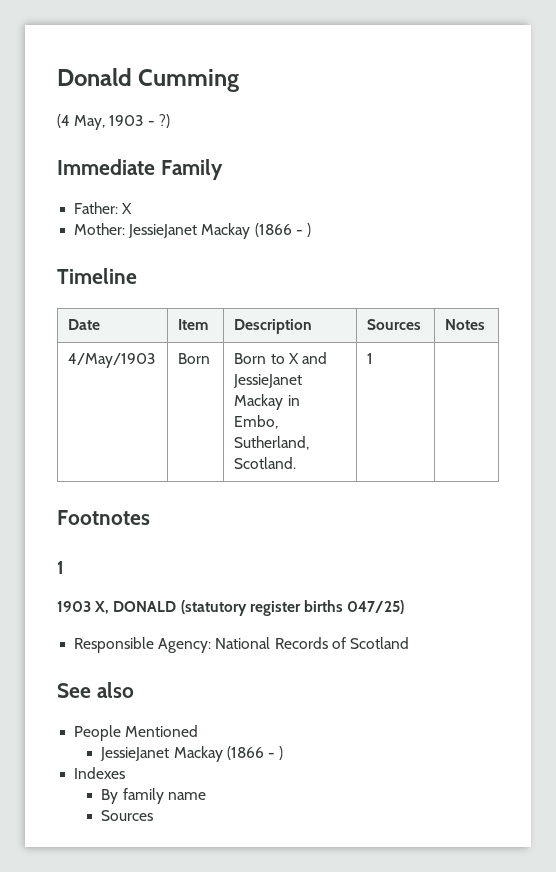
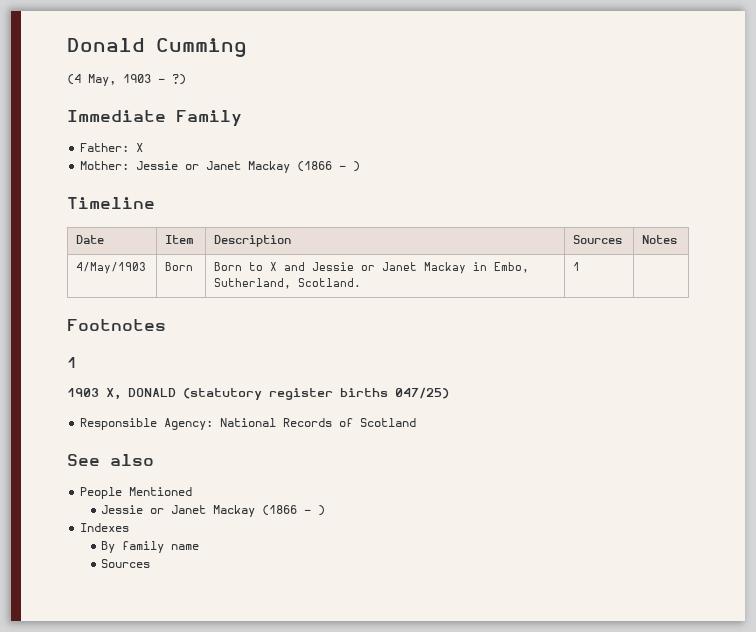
[128,224,198,238] JessieJanet -> [136,161,242,170] Jessie or Janet
[233,374,303,388] JessieJanet -> [312,262,418,271] Jessie or Janet
[100,747,170,761] JessieJanet -> [101,505,207,514] Jessie or Janet

